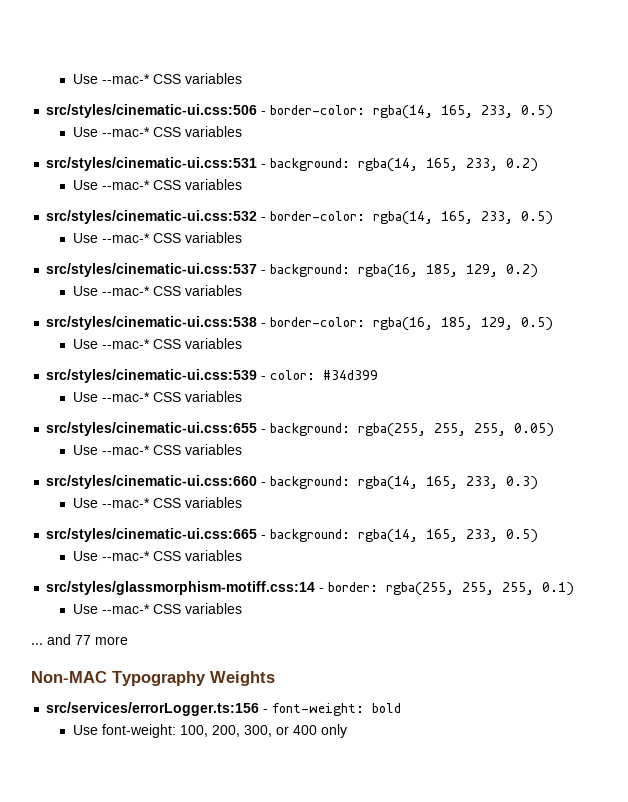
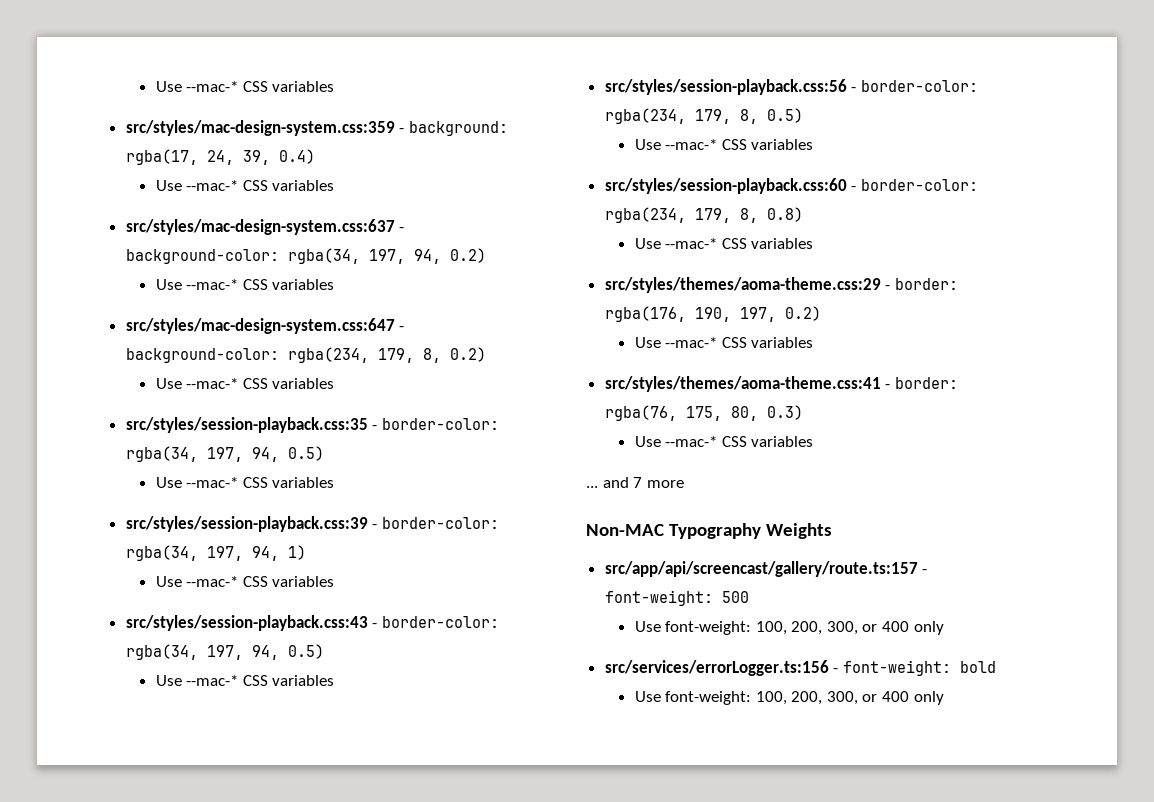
[72,73,242,84] [46,104,554,119] [72,126,242,137] [46,157,539,172] [72,179,242,190] [46,210,554,225] [72,232,242,243] [46,263,539,278] [72,285,242,296] [46,316,554,331] [72,338,242,349] [46,369,379,383] [72,391,242,402] [46,422,555,437] [72,444,242,455] [46,475,539,490] [72,497,242,508] [46,528,539,543] [72,550,242,561] [46,581,575,596] Use --mac-* CSS variables // src/styles/cinematic-ui.css:506 - border-color: rgba(14, 165, 233, 0.5) // Use --mac-* CSS variables // src/styles/cinematic-ui.css:531 - background: rgba(14, 165, 233, 0.2) // Use --mac-* CSS variables // src/styles/cinematic-ui.css:532 - border-color: rgba(14, 165, 233, 0.5) // Use --mac-* CSS variables // src/styles/cinematic-ui.css:537 - background: rgba(16, 185, 129, 0.2) // Use --mac-* CSS variables // src/styles/cinematic-ui.css:538 - border-color: rgba(16, 185, 129, 0.5) // Use --mac-* CSS variables // src/styles/cinematic-ui.css:539 - color: #34d399 // Use --mac-* CSS variables // src/styles/cinematic-ui.css:655 - background: rgba(255, 255, 255, 0.05) // Use --mac-* CSS variables // src/styles/cinematic-ui.css:660 - background: rgba(14, 165, 233, 0.3) // Use --mac-* CSS variables // src/styles/cinematic-ui.css:665 - background: rgba(14, 165, 233, 0.5) // Use --mac-* CSS variables // src/styles/glassmorphism-motiff.css:14 - border: rgba(255, 255, 255, 0.1) -> [155,81,335,92] [125,120,508,136] [125,149,315,165] [155,180,335,191] [125,219,405,235] [125,248,486,264] [155,279,335,290] [125,318,405,334] [125,347,486,363] [155,378,335,389] [125,417,499,433] [125,446,324,462] [155,477,335,488] [125,516,499,532] [125,545,306,561] [155,576,335,587] [125,615,499,631] [125,644,324,660] [155,675,335,686] [604,79,978,95] [604,108,803,124] [634,139,814,150] [604,178,978,194] [604,207,803,223] [634,238,814,249] [604,277,958,293] [604,306,821,322] [634,337,814,348] [604,376,958,392] [604,405,803,421] Use --mac-* CSS variables // src/styles/mac-design-system.css:359 - background: rgba(17, 24, 39, 0.4) // Use --mac-* CSS variables // src/styles/mac-design-system.css:637 - background-color: rgba(34, 197, 94, 0.2) // Use --mac-* CSS variables // src/styles/mac-design-system.css:647 - background-color: rgba(234, 179, 8, 0.2) // Use --mac-* CSS variables // src/styles/session-playback.css:35 - border-color: rgba(34, 197, 94, 0.5) // Use --mac-* CSS variables // src/styles/session-playback.css:39 - border-color: rgba(34, 197, 94, 1) // Use --mac-* CSS variables // src/styles/session-playback.css:43 - border-color: rgba(34, 197, 94, 0.5) // Use --mac-* CSS variables // src/styles/session-playback.css:56 - border-color: rgba(234, 179, 8, 0.5) // Use --mac-* CSS variables // src/styles/session-playback.css:60 - border-color: rgba(234, 179, 8, 0.8) // Use --mac-* CSS variables // src/styles/themes/aoma-theme.css:29 - border: rgba(176, 190, 197, 0.2) // Use --mac-* CSS variables // src/styles/themes/aoma-theme.css:41 - border: rgba(76, 175, 80, 0.3)
[75,635,91,645] 77 -> [633,477,643,488] 7
(275, 678) none -> [604,561,928,577] [604,590,749,606] [634,621,944,635] // src/app/api/screencast/gallery/route.ts:157 - font-weight: 500 // Use font-weight: 100, 200, 300, or 400 only

